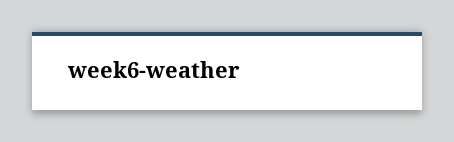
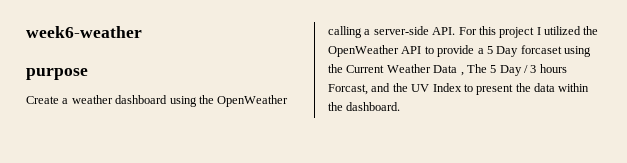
(240, 69) none -> [26,68,88,80] [26,95,289,107] [328,26,599,38] [328,45,591,57] [328,64,567,76] [328,83,590,95] [328,102,401,111] // purpose // Create a weather dashboard using the OpenWeather calling a server-side API. For this project I utilized the OpenWeather API to provide a 5 Day forcaset using the Current Weather Data , The 5 Day / 3 hours Forcast, and the UV Index to present the data within the dashboard.

